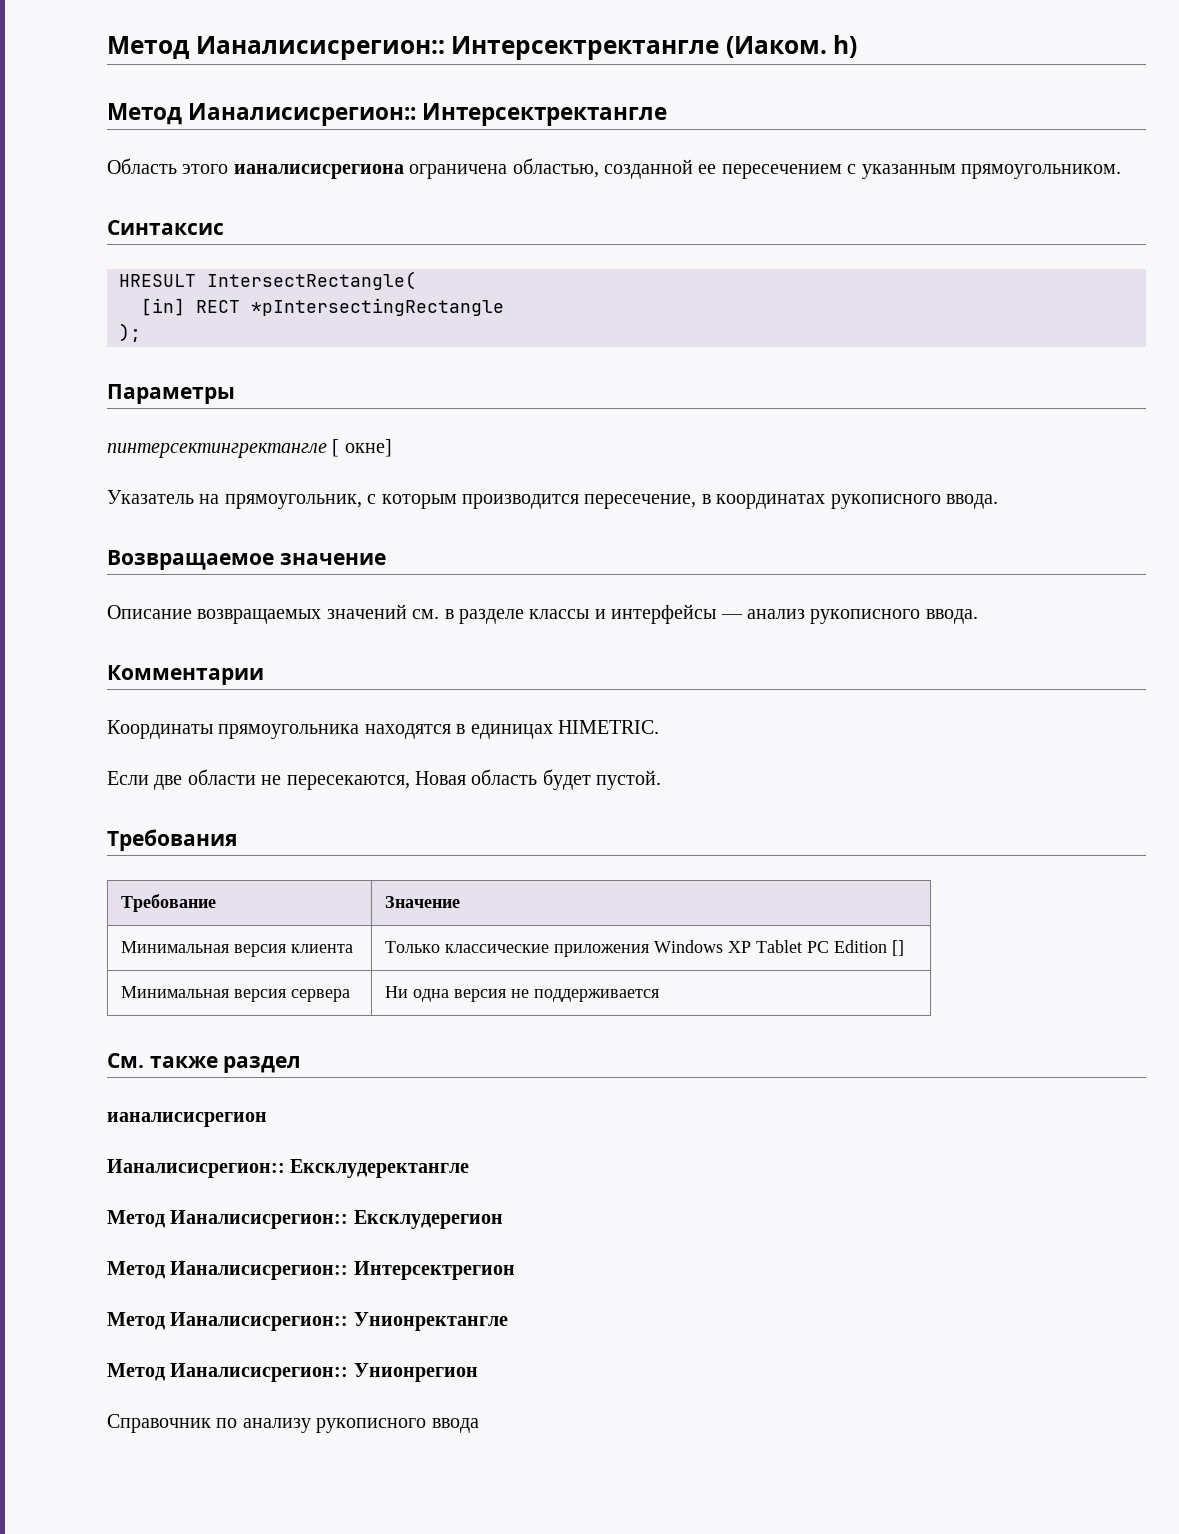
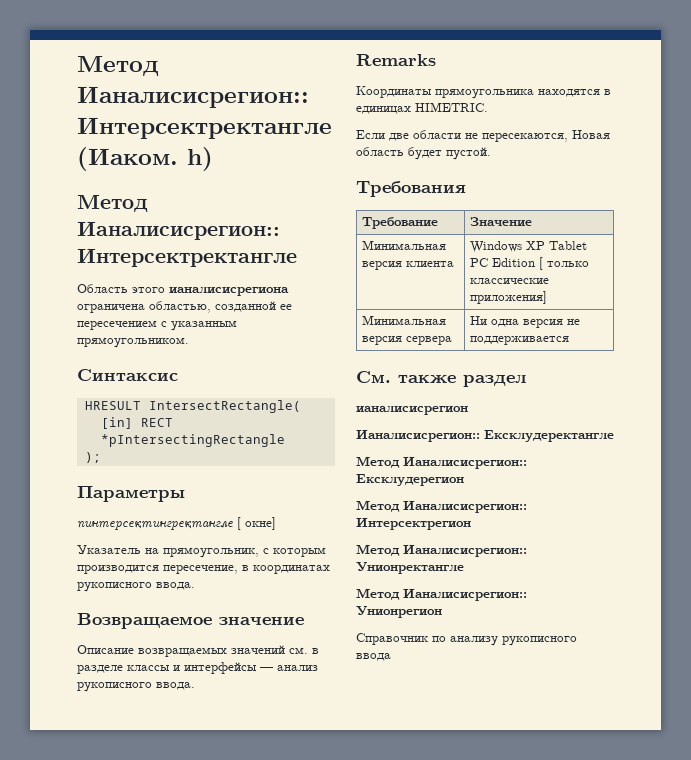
[107,665,264,685] Комментарии -> [356,54,436,66] Remarks
[385,941,650,957] Только классические приложения -> (455, 264) none
[892,940,905,956] [] -> [539,257,590,270] [470,278,550,284] [470,291,548,304] [ только классические приложения]

